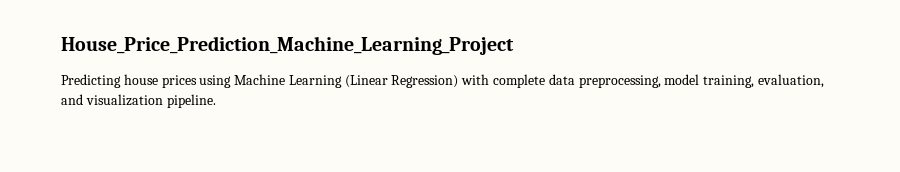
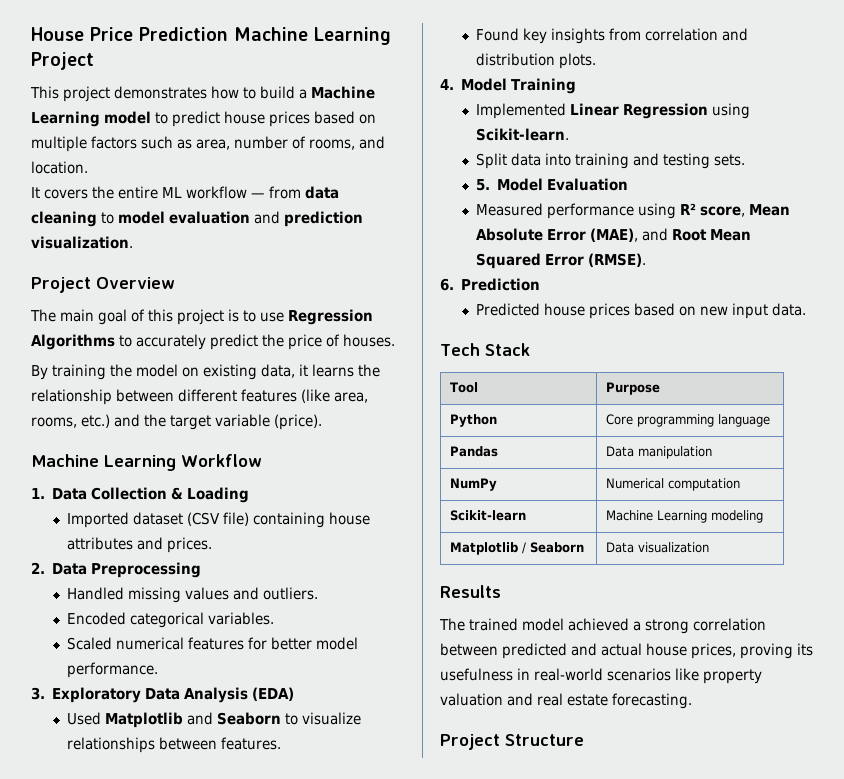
[61,36,514,55] [61,74,824,88] [61,94,216,108] House_Price_Prediction_Machine_Learning_Project // Predicting house prices using Machine Learning (Linear Regression) with complete data preprocessing, model training, evaluation, and visualization pipeline. -> [31,27,391,45] [31,52,94,70] [30,86,375,102] [31,111,376,127] [31,136,385,152] [31,161,88,174] [31,186,339,199] [31,211,363,227] [31,236,133,249] [31,277,175,293] [30,309,373,325] [31,334,395,350] [31,364,380,380] [31,389,368,405] [31,414,322,430] [31,454,262,471] [31,487,250,503] [66,512,370,528] [66,537,212,553] [31,562,202,578] [66,587,318,603] [66,612,274,628] [66,637,358,650] [66,662,158,678] [31,687,295,703] [66,712,361,728] [66,737,281,753] [475,28,748,44] [475,53,596,69] [440,78,577,94] [475,103,750,119] [475,128,569,141] [475,153,745,169] [475,178,629,191] [475,203,790,219] [475,228,751,242] [475,253,646,269] [440,278,541,291] [475,303,806,319] [440,343,530,356] [450,382,479,393] [606,382,661,395] [450,414,498,427] [606,414,771,427] [450,446,499,457] [606,446,713,459] [450,478,498,491] [606,478,741,491] [450,510,527,521] [606,510,764,523] [450,542,585,555] [606,542,710,553] [440,585,501,598] [439,618,766,634] [440,643,813,659] [440,668,762,684] [440,693,692,709] [440,734,584,750] House Price Prediction Machine Learning Project // This project demonstrates how to build a Machine Learning model to predict house prices based on multiple factors such as area, number of rooms, and location. // It covers the entire ML workflow — from data cleaning to model evaluation and prediction visualization. // Project Overview // The main goal of this project is to use Regression Algorithms to accurately predict the price of houses. // By training the model on existing data, it learns the relationship between different features (like area, rooms, etc.) and the target variable (price). // Machine Learning Workflow // 1. Data Collection & Loading // Imported dataset (CSV file) containing house attributes and prices. // 2. Data Preprocessing // Handled missing values and outliers. // Encoded categorical variables. // Scaled numerical features for better model performance. // 3. Exploratory Data Analysis (EDA) // Used Matplotlib and Seaborn to visualize relationships between features. // Found key insights from correlation and distribution plots. // 4. Model Training // Implemented Linear Regression using Scikit-learn. // Split data into training and testing sets. // 5. Model Evaluation // Measured performance using R² score, Mean Absolute Error (MAE), and Root Mean Squared Error (RMSE). // 6. Prediction // Predicted house prices based on new input data. // Tech Stack // Tool | Purpose // Python | Core programming language // Pandas | Data manipulation // NumPy | Numerical computation // Scikit-learn | Machine Learning modeling // Matplotlib / Seaborn | Data visualization // Results // The trained model achieved a strong correlation between predicted and actual house prices, proving its usefulness in real-world scenarios like property valuation and real estate forecasting. // Project Structure

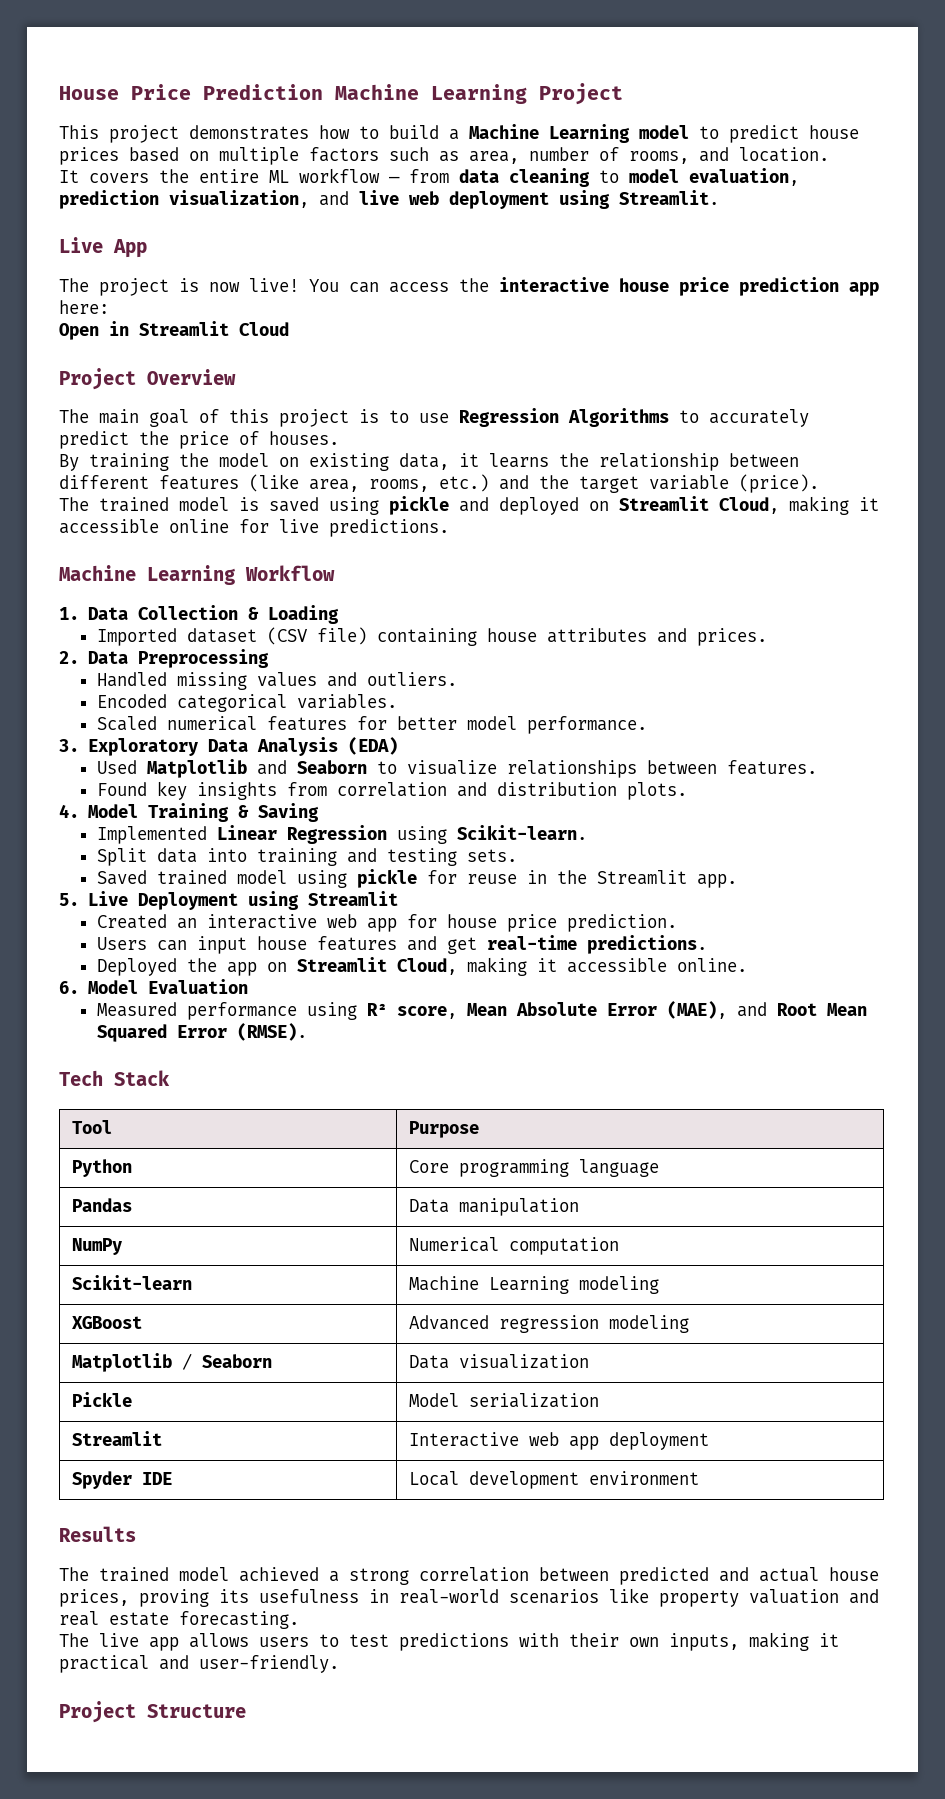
[169,211,363,227] [31,236,133,249] evaluation and prediction visualization. -> [689,168,799,186] [59,190,719,209] [59,237,147,258] [59,277,879,296] [59,300,109,314] [59,321,289,340] evaluation, prediction visualization, and live web deployment using Streamlit. // Live App // The project is now live! You can access the interactive house price prediction app here: // Open in Streamlit Cloud
(322, 422) none -> [59,496,879,515] [59,519,449,537] // The trained model is saved using pickle and deployed on Streamlit Cloud, making it accessible online for live predictions.
(577, 86) none -> [237,803,319,822] & Saving
[475,179,490,191] 5. -> [96,869,737,888] [59,891,398,910] [96,914,677,932] [96,935,707,954] [96,957,747,976] [59,981,79,994] Saved trained model using pickle for reuse in the Streamlit app. // 5. Live Deployment using Streamlit // Created an interactive web app for house price prediction. // Users can input house features and get real-time predictions. // Deployed the app on Streamlit Cloud, making it accessible online. // 6.
[440,278,541,291] [475,303,806,319] // 6. Prediction // Predicted house prices based on new input data. -> (307, 1032) none
(764, 516) none -> [71,1316,142,1329] [408,1315,689,1333] // XGBoost | Advanced regression modeling
(710, 547) none -> [71,1392,132,1407] [408,1393,599,1408] [71,1431,162,1446] [408,1432,709,1450] [71,1471,172,1489] [408,1471,699,1489] // Pickle | Model serialization // Streamlit | Interactive web app deployment // Spyder IDE | Local development environment
(692, 701) none -> [59,1632,839,1651] [59,1655,339,1673] // The live app allows users to test predictions with their own inputs, making it practical and user-friendly.

